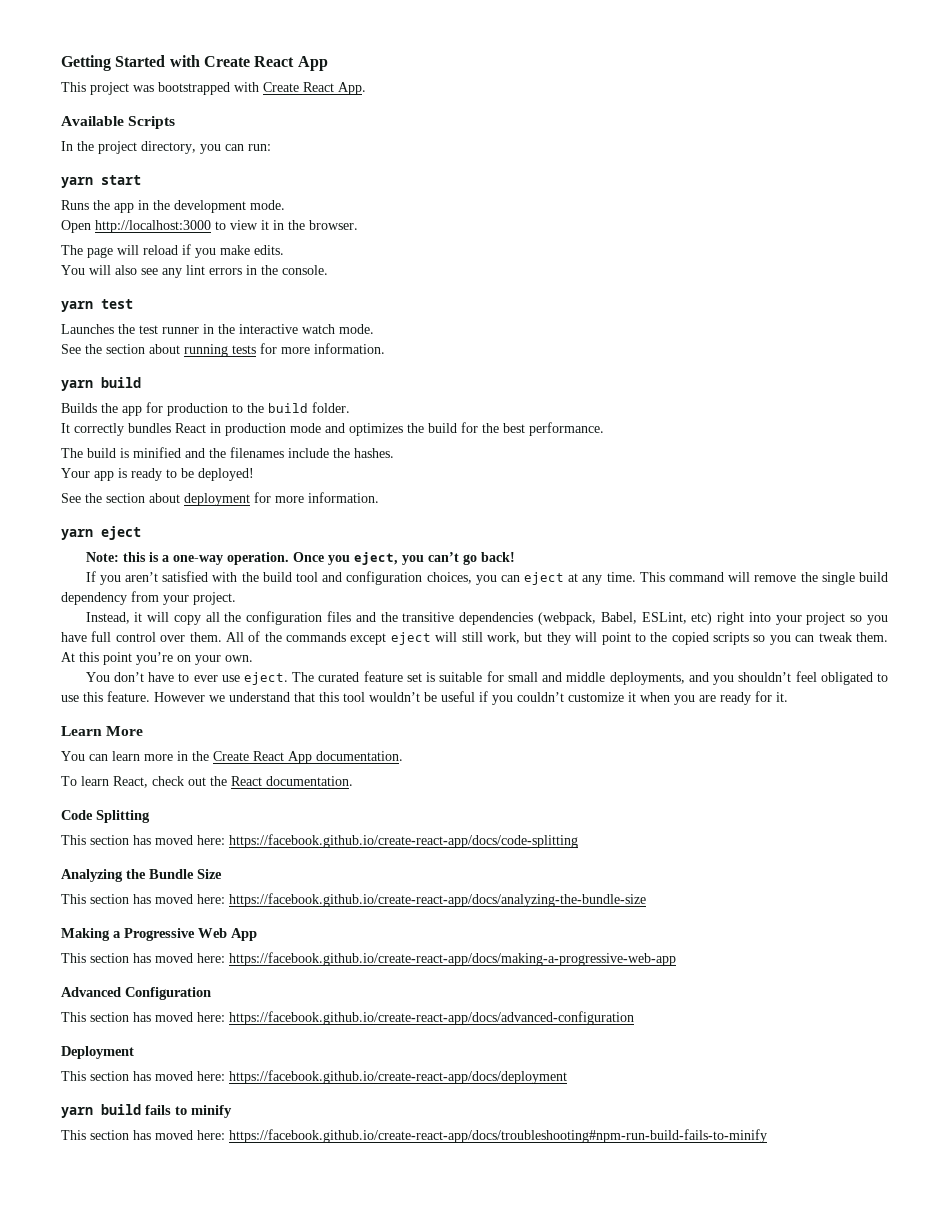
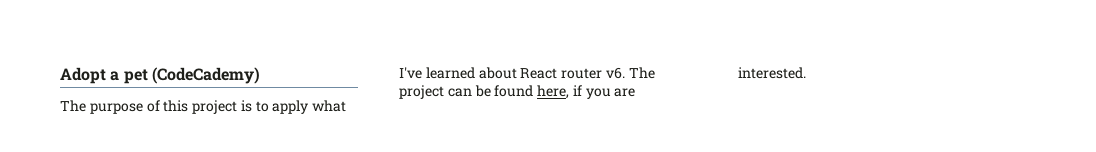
[61,55,328,71] [61,82,366,95] [61,116,176,129] [61,141,271,154] [61,175,141,188] [61,200,285,213] [61,220,358,233] [61,244,284,258] [61,265,328,278] [61,299,133,312] [61,324,374,334] [61,343,385,357] [61,377,141,391] [61,402,350,416] [61,422,604,436] [61,447,394,458] [61,468,254,481] [61,492,379,506] [61,526,141,540] [85,552,515,565] [85,571,888,585] [61,591,236,605] [85,611,888,625] [61,631,888,645] [61,652,253,665] [85,671,889,685] [61,691,788,705] [61,726,144,736] [61,751,403,764] [61,776,353,788] [61,810,150,823] [61,834,578,848] [61,869,222,882] [61,893,646,907] [61,928,257,941] [61,952,676,966] [61,987,211,1000] [61,1011,634,1025] [61,1046,134,1059] [61,1070,567,1084] [61,1104,232,1118] [61,1129,767,1143] Getting Started with Create React App // This project was bootstrapped with Create React App. // Available Scripts // In the project directory, you can run: // yarn start // Runs the app in the development mode. // Open http://localhost:3000 to view it in the browser. // The page will reload if you make edits. // You will also see any lint errors in the console. // yarn test // Launches the test runner in the interactive watch mode. // See the section about running tests for more information. // yarn build // Builds the app for production to the build folder. // It correctly bundles React in production mode and optimizes the build for the best performance. // The build is minified and the filenames include the hashes. // Your app is ready to be deployed! // See the section about deployment for more information. // yarn eject // Note: this is a one-way operation. Once you eject, you can’t go back! // If you aren’t satisfied with the build tool and configuration choices, you can eject at any time. This command will remove the single build dependency from your project. // Instead, it will copy all the configuration files and the transitive dependencies (webpack, Babel, ESLint, etc) right into your project so you have full control over them. All of the commands except eject will still work, but they will point to the copied scripts so you can tweak them. At this point you’re on your own. // You don’t have to ever use eject. The curated feature set is suitable for small and middle deployments, and you shouldn’t feel obligated to use this feature. However we understand that this tool wouldn’t be useful if you couldn’t customize it when you are ready for it. // Learn More // You can learn more in the Create React App documentation. // To learn React, check out the React documentation. // Code Splitting // This section has moved here: https://facebook.github.io/create-react-app/docs/code-splitting // Analyzing the Bundle Size // This section has moved here: https://facebook.github.io/create-react-app/docs/analyzing-the-bundle-size // Making a Progressive Web App // This section has moved here: https://facebook.github.io/create-react-app/docs/making-a-progressive-web-app // Advanced Configuration // This section has moved here: https://facebook.github.io/create-react-app/docs/advanced-configuration // Deployment // This section has moved here: https://facebook.github.io/create-react-app/docs/deployment // yarn build fails to minify // This section has moved here: https://facebook.github.io/create-react-app/docs/troubleshooting#npm-run-build-fails-to-minify -> [60,67,260,84] [60,100,347,114] [399,67,655,79] [399,85,636,99] [738,67,806,79] Adopt a pet (CodeCademy) // The purpose of this project is to apply what I've learned about React router v6. The project can be found here, if you are interested.

